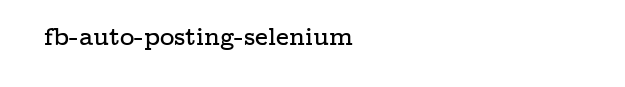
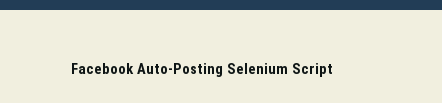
[44,28,353,50] fb-auto-posting-selenium -> [71,63,333,77] Facebook Auto-Posting Selenium Script

